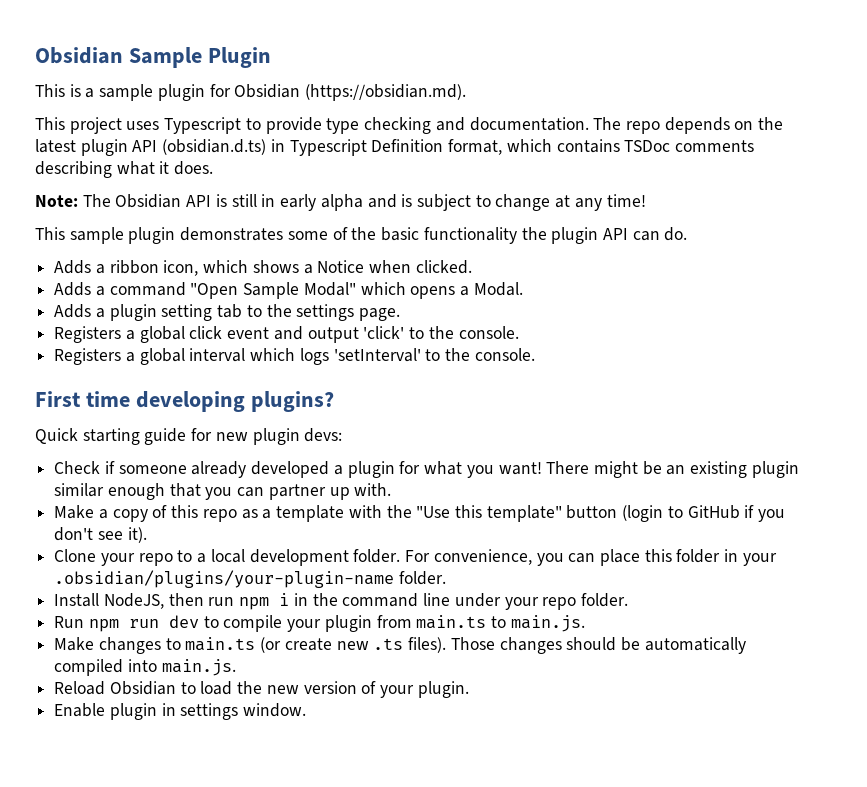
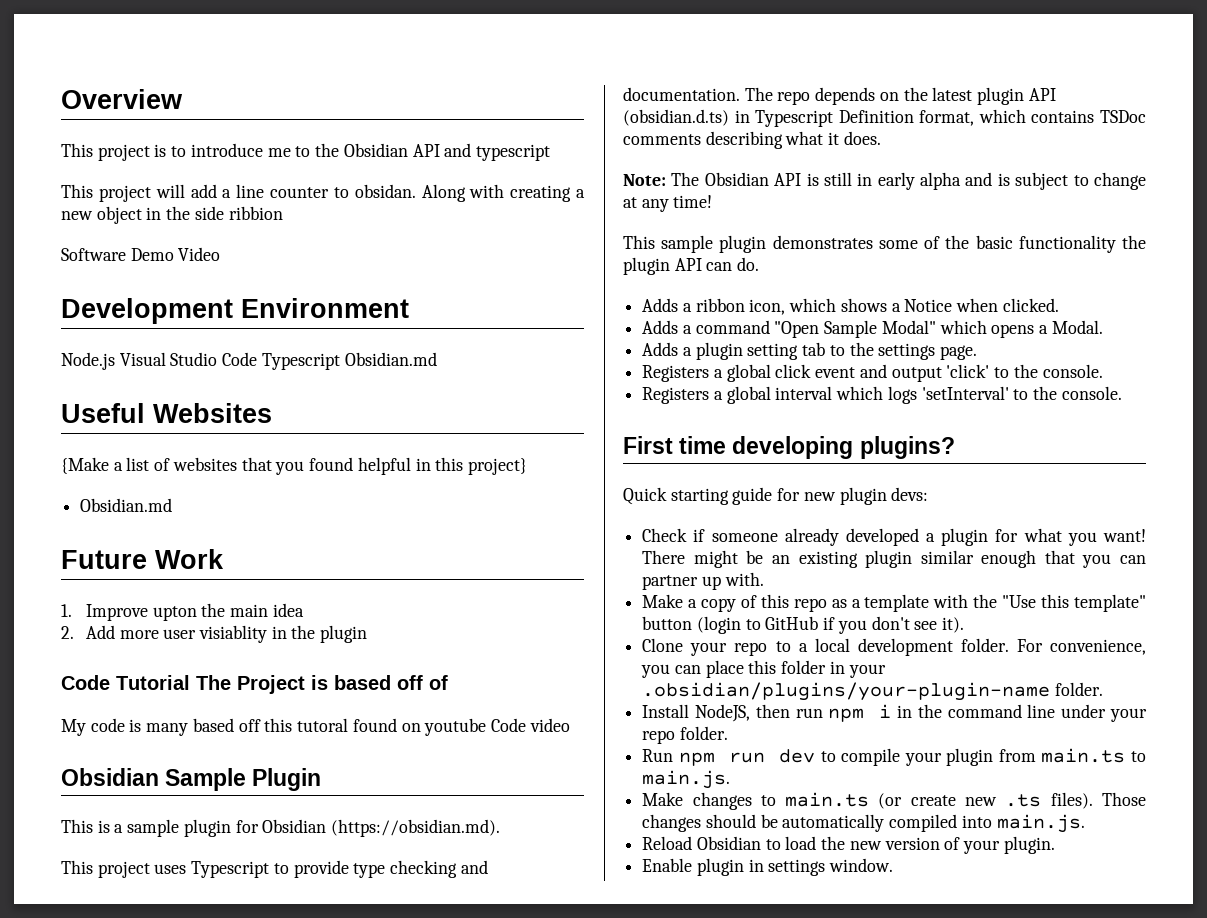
(35, 55) none -> [61,89,183,109] [61,143,550,161] [61,184,585,202] [61,206,283,224] [61,247,221,261] [61,298,409,324] [61,352,437,370] [61,403,272,423] [61,457,527,475] [80,498,173,512] [61,549,224,569] [61,603,304,621] [61,625,368,643] [61,675,448,694] [61,718,570,736] Overview // This project is to introduce me to the Obsidian API and typescript // This project will add a line counter to obsidan. Along with creating a new object in the side ribbion // Software Demo Video // Development Environment // Node.js Visual Studio Code Typescript Obsidian.md // Useful Websites // {Make a list of websites that you found helpful in this project} // Obsidian.md // Future Work // 1. Improve upton the main idea // 2. Add more user visiablity in the plugin // Code Tutorial The Project is based off of // My code is many based off this tutoral found on youtube Code video //

